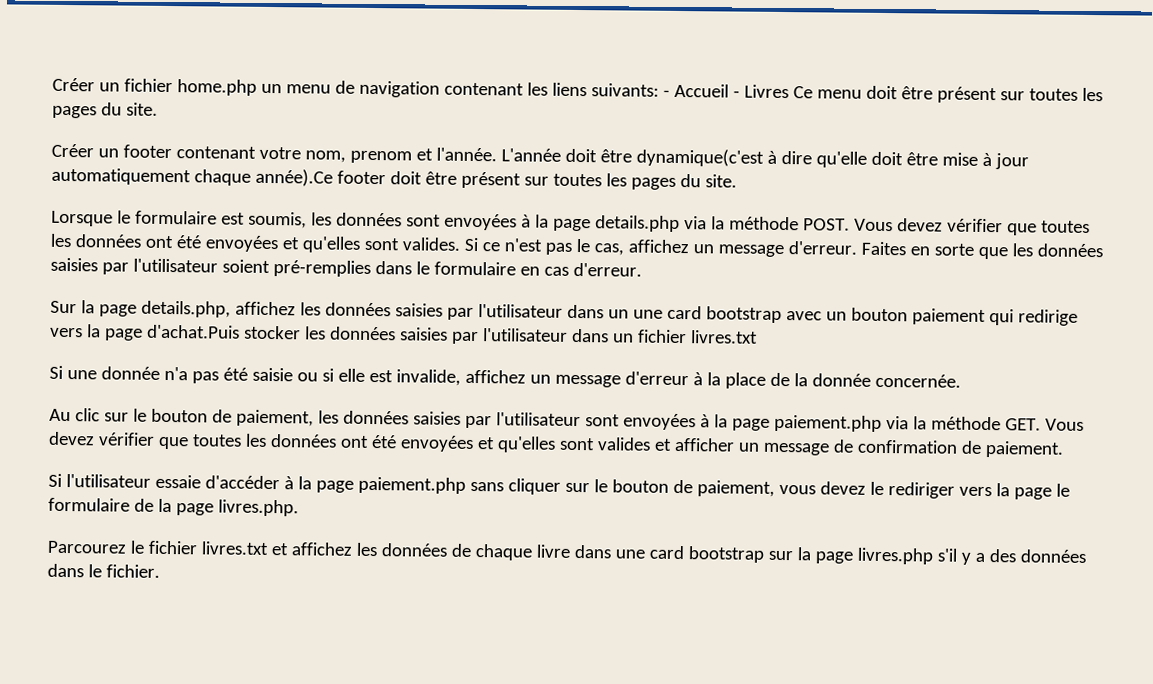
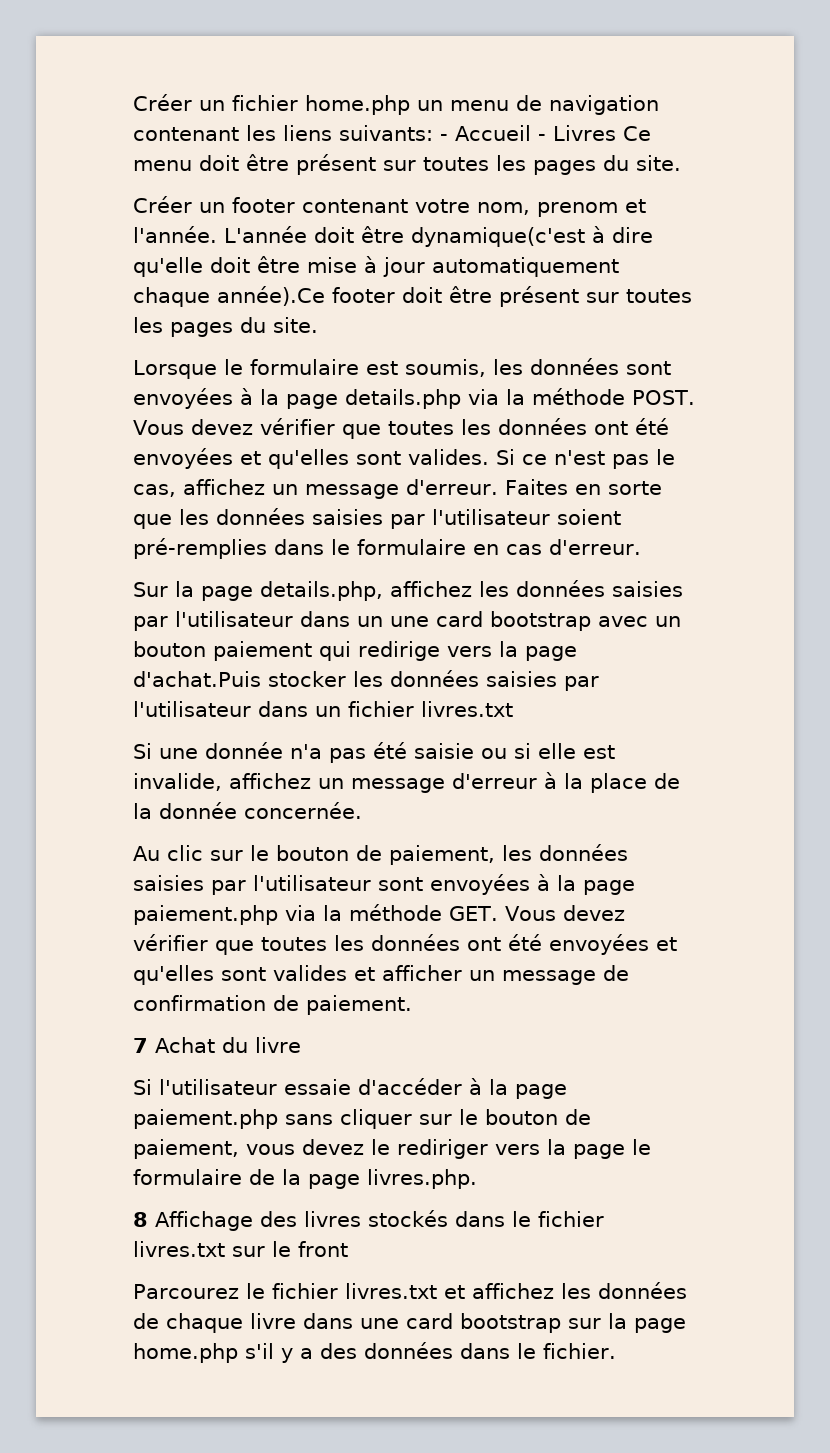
(1064, 449) none -> [133,1037,301,1053] // 7 Achat du livre
(299, 508) none -> [133,1210,604,1231] [133,1241,348,1257] // 8 Affichage des livres stockés dans le fichier livres.txt sur le front
[856,547,933,565] livres.php -> [133,1343,238,1363] home.php

